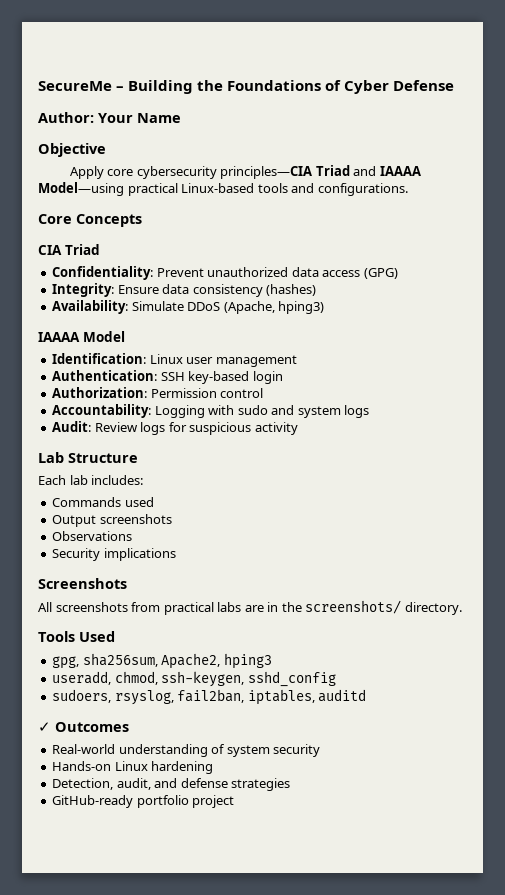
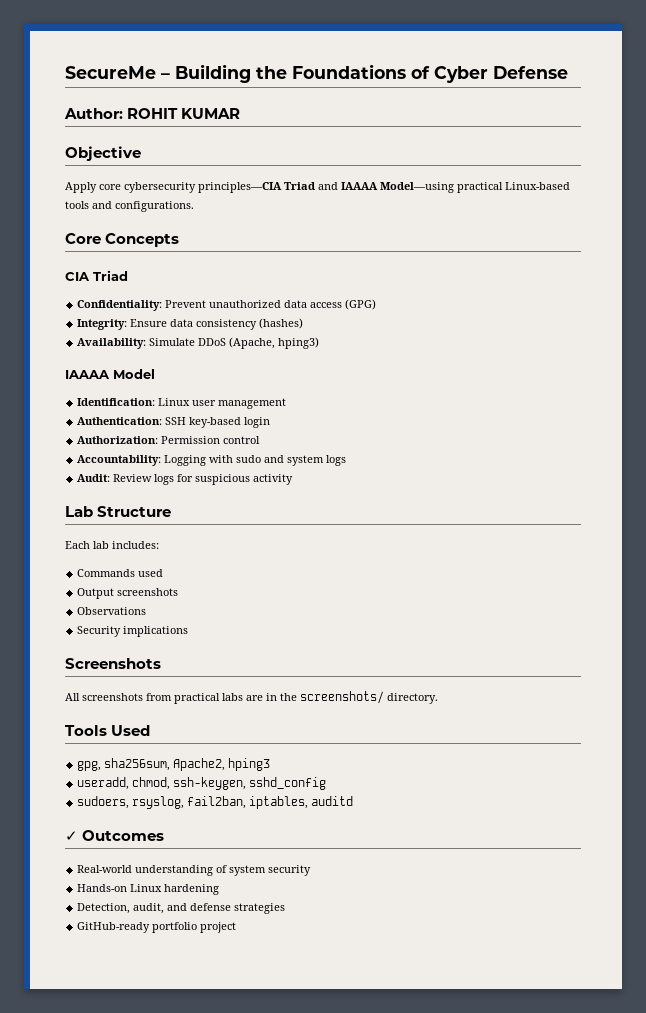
[98,113,181,123] Your Name -> [127,108,241,119] ROHIT KUMAR

